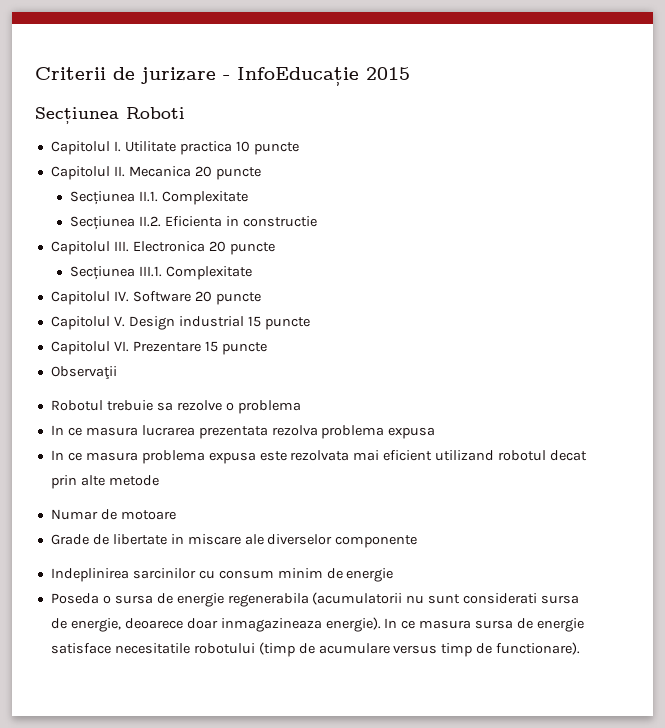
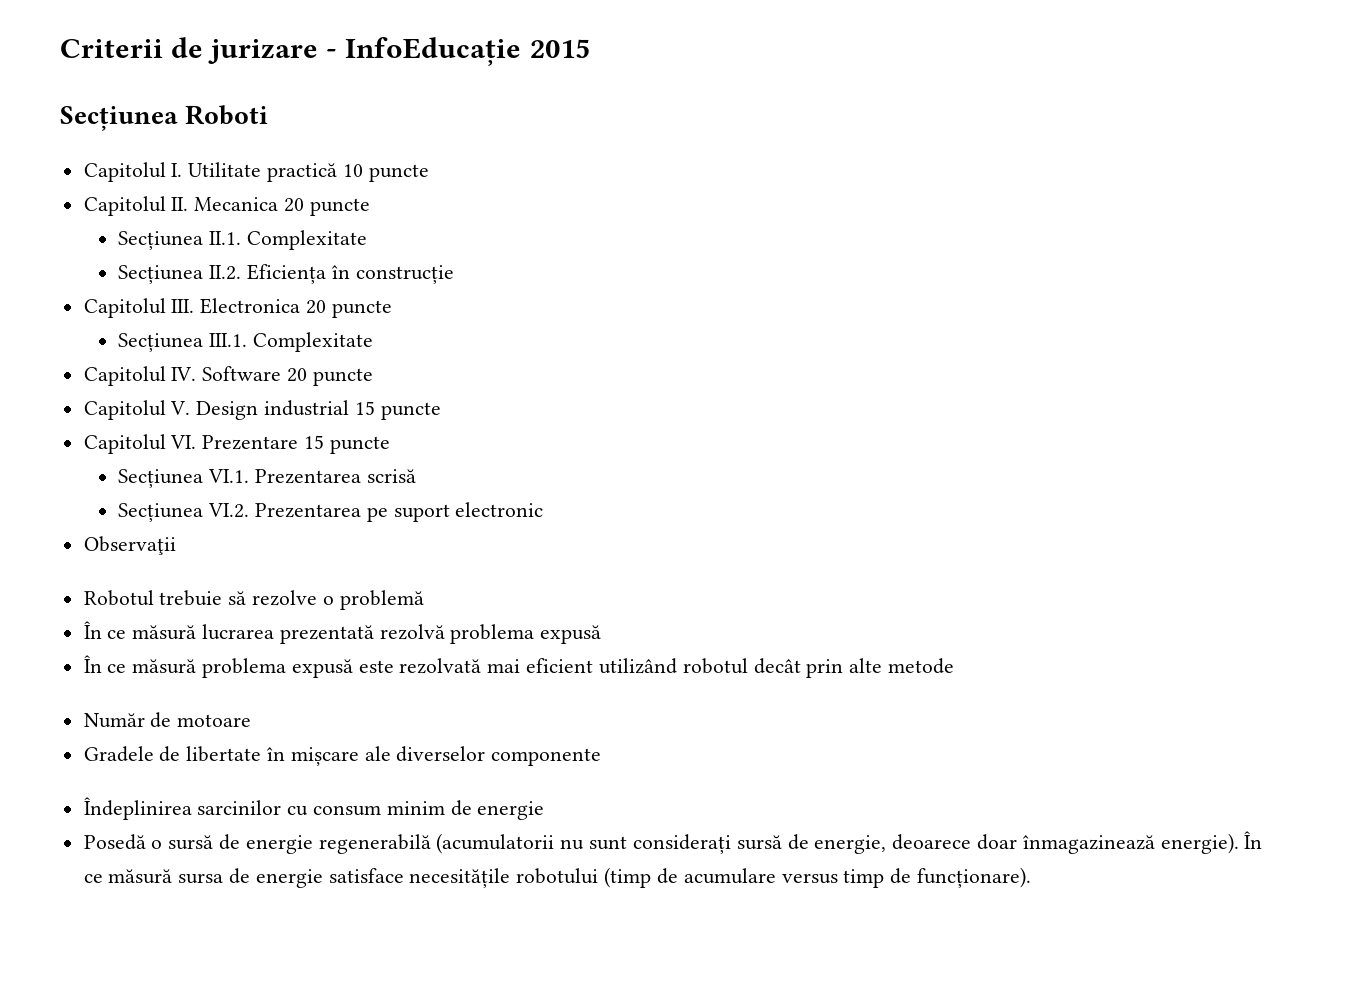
[179,141,232,155] practica -> [267,163,338,182] practică
[165,216,317,227] Eficienta in constructie -> [247,264,454,284] Eficiența în construcție
(267, 348) none -> [118,469,416,488] [118,502,544,522] // Secțiunea VI.1. Prezentarea scrisă // Secțiunea VI.2. Prezentarea pe suport electronic
[156,402,173,411] sa -> [228,591,247,605] să
[237,400,301,414] [50,425,436,439] [50,450,588,464] problema // In ce masura lucrarea prezentata rezolva problema expusa // In ce masura problema expusa este rezolvata mai eficient utilizand robotul decat -> [339,590,424,610] [83,621,602,644] [83,655,801,678] problemă // În ce măsură lucrarea prezentată rezolvă problema expusă // În ce măsură problema expusă este rezolvată mai eficient utilizând robotul decât
[50,509,98,520] Numar -> [83,713,145,728] Număr
[50,534,89,545] Grade -> [83,746,154,762] Gradele
[170,534,241,545] in miscare -> [266,747,359,766] în mișcare
[50,568,129,582] Indeplinirea -> [83,797,192,820] Îndeplinirea
[50,593,309,607] Poseda o sursa de energie regenerabila -> [83,834,431,854] Posedă o sursă de energie regenerabilă
[463,593,580,604] considerati sursa -> [632,834,782,854] considerați sursă
[220,617,472,632] inmagazineaza energie). In ce masura -> [1021,831,1263,854] [83,869,173,884] înmagazinează energie). În ce măsură
[114,643,190,654] necesitatile -> [409,868,511,888] necesitățile
[496,642,581,655] functionare). -> [916,867,1031,888] funcționare).

